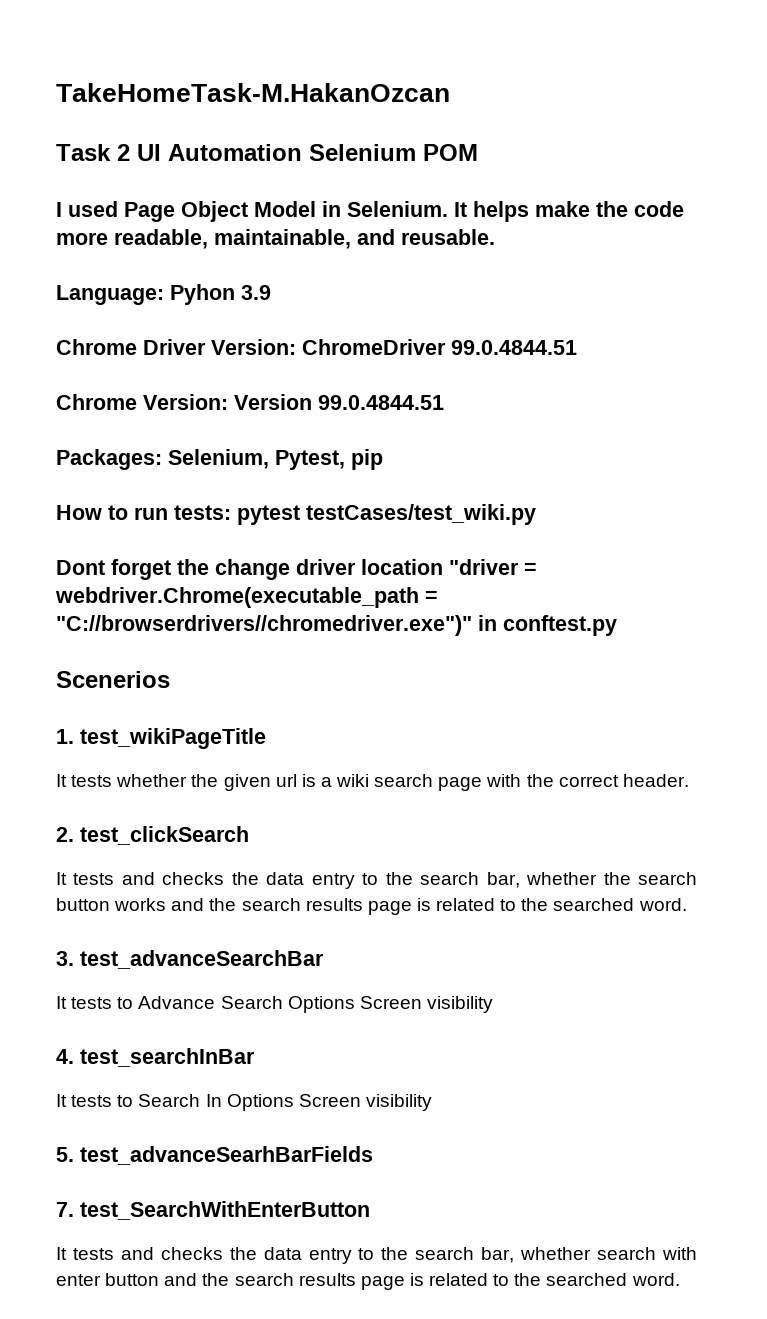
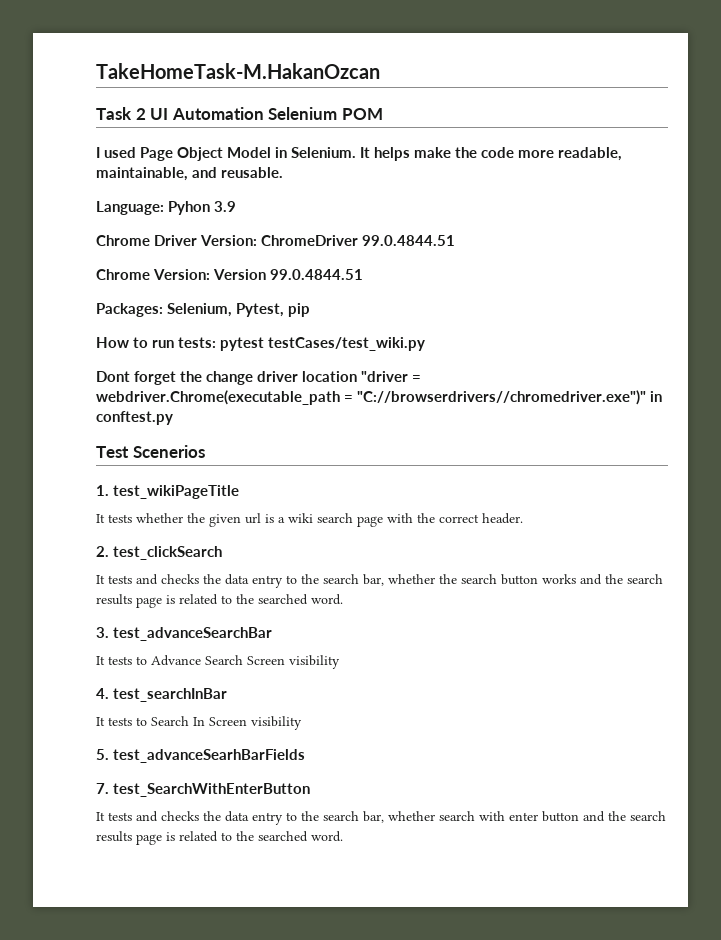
(617, 625) none -> [96,446,129,458] Test
[287,996,355,1013] Options -> (243, 660) none
[226,1094,294,1111] Options -> (205, 721) none

